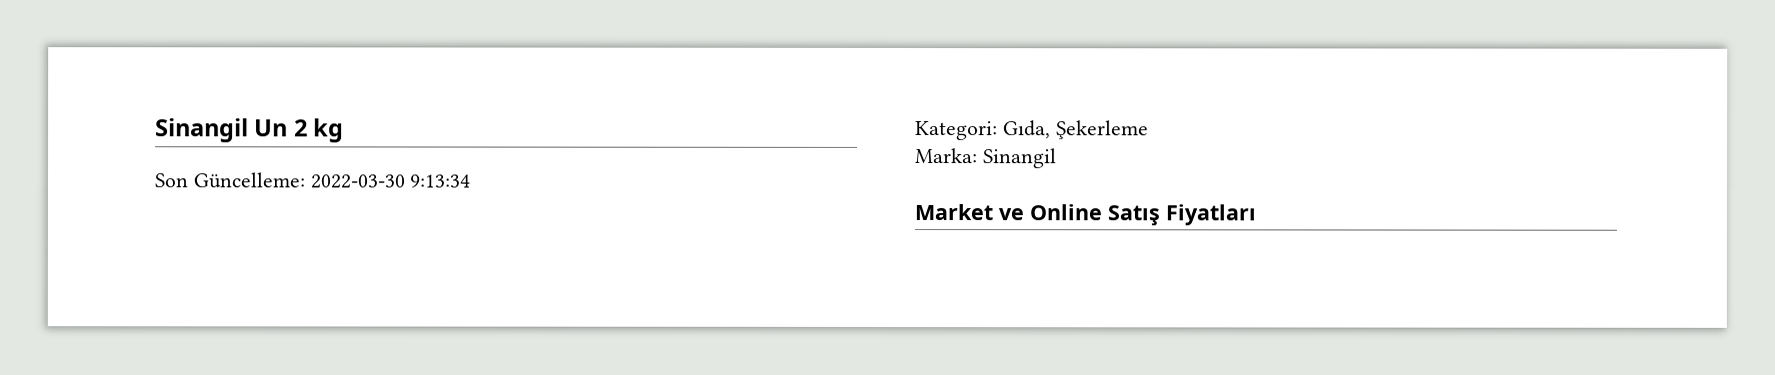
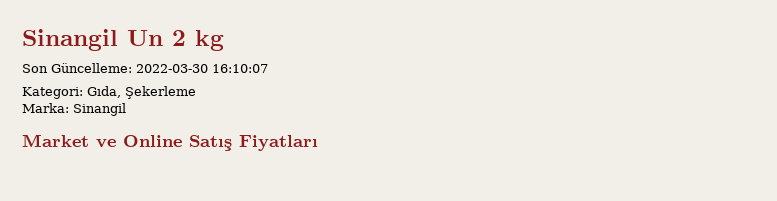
[409,174,472,188] 9:13:34 -> [212,64,268,73] 16:10:07

